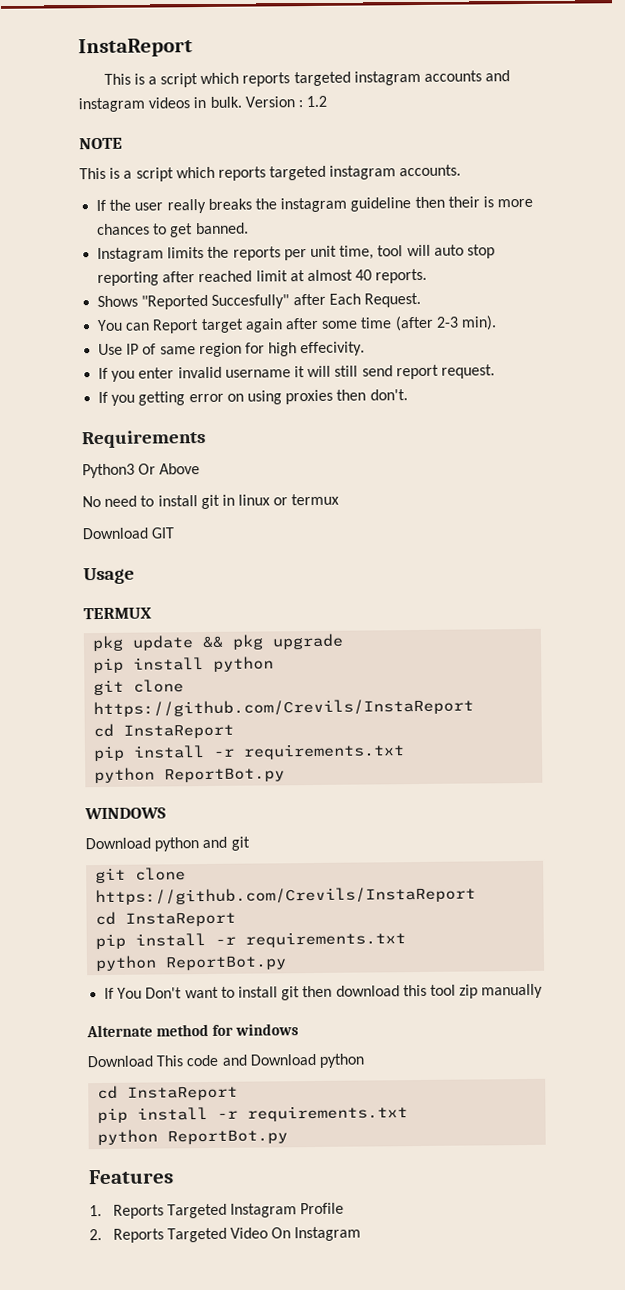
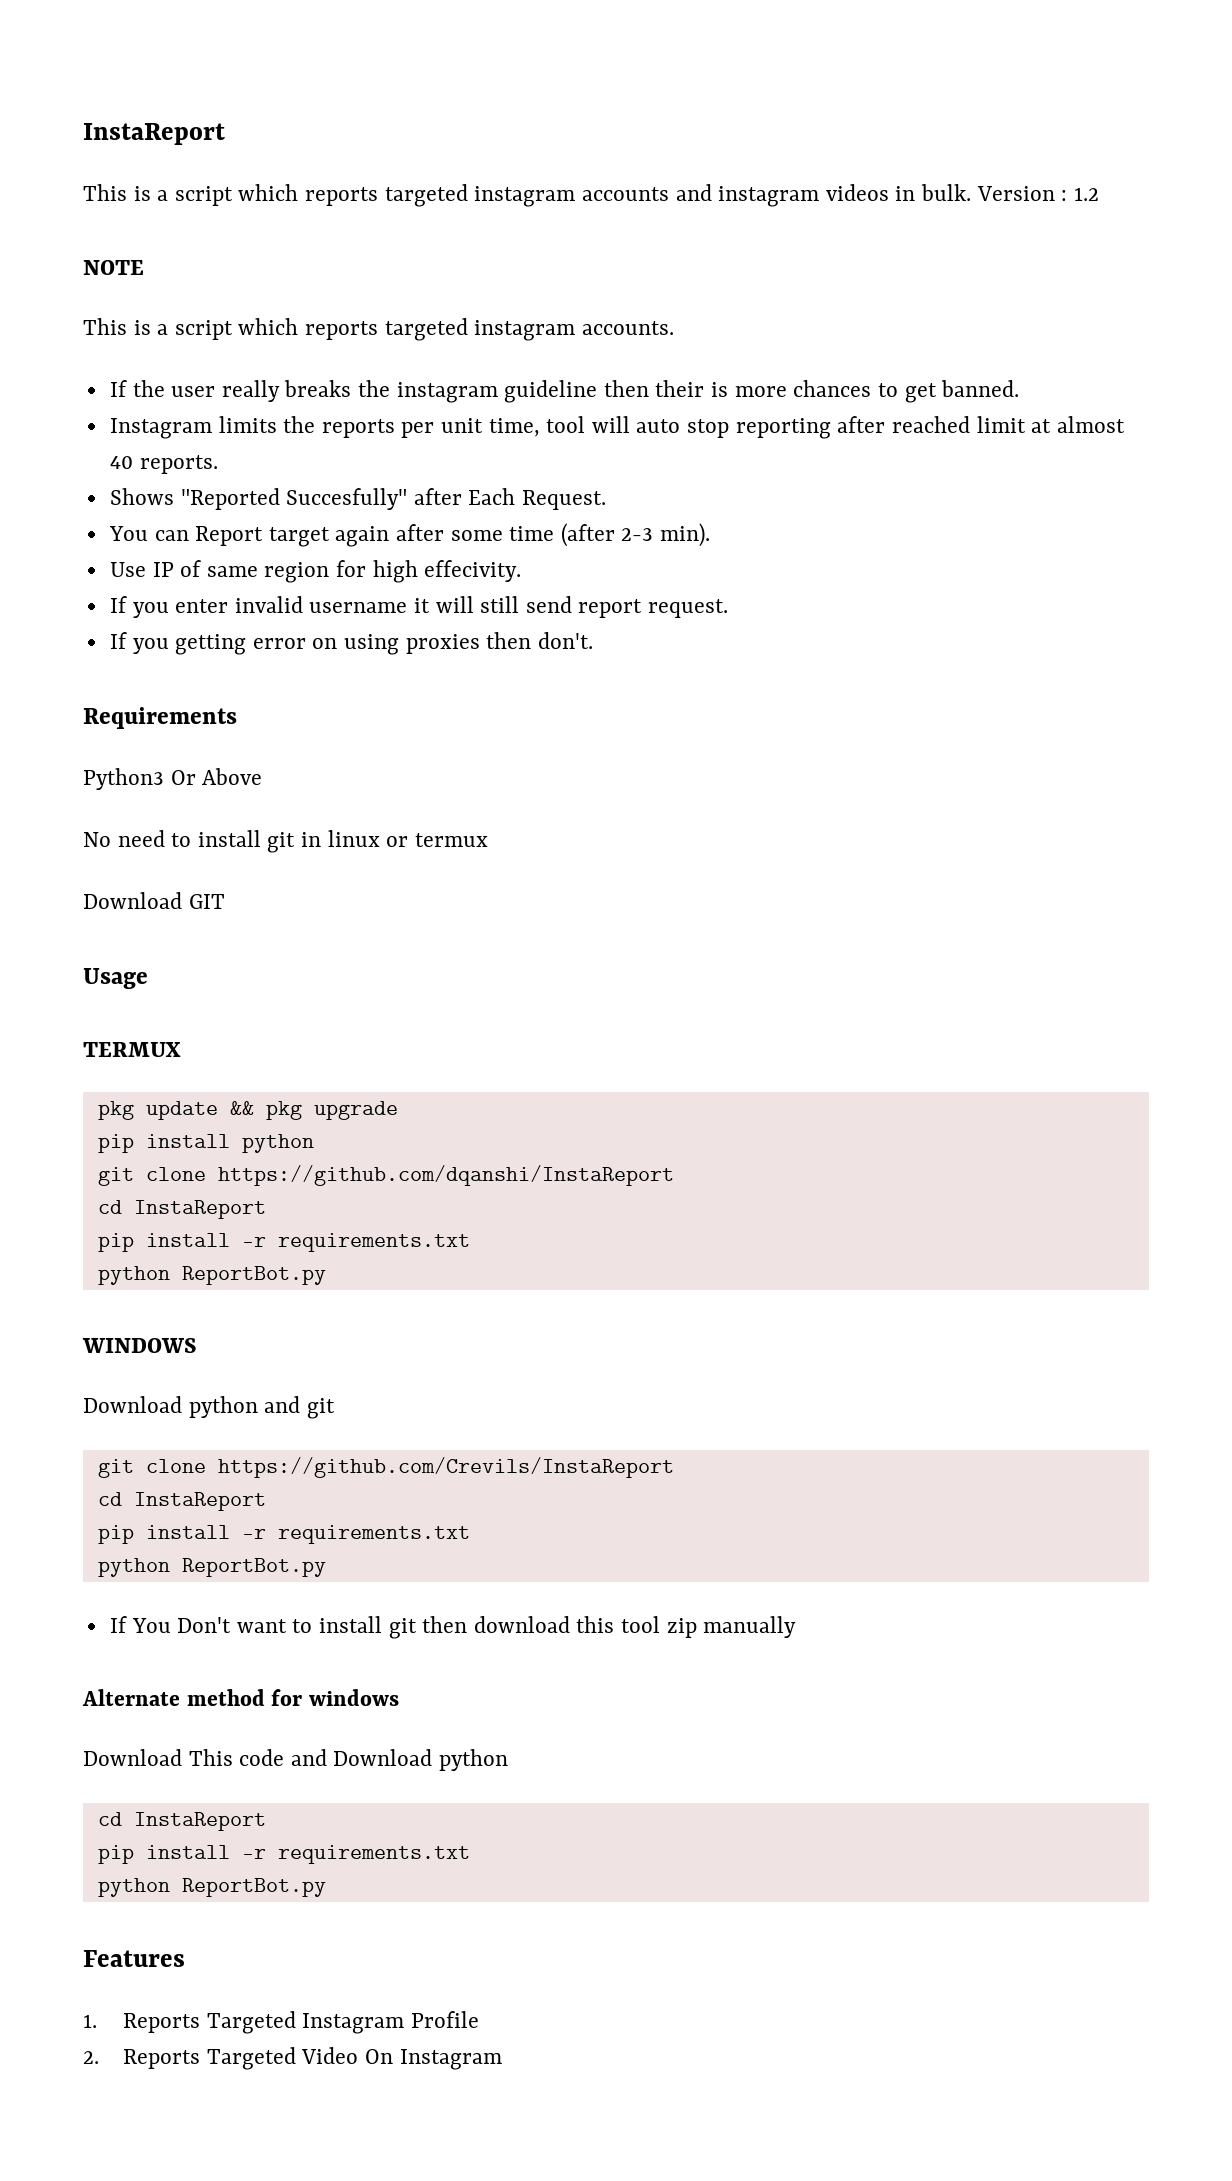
[93,698,475,718] https://github.com/Crevils/InstaReport -> [217,1165,674,1186] https://github.com/dqanshi/InstaReport

